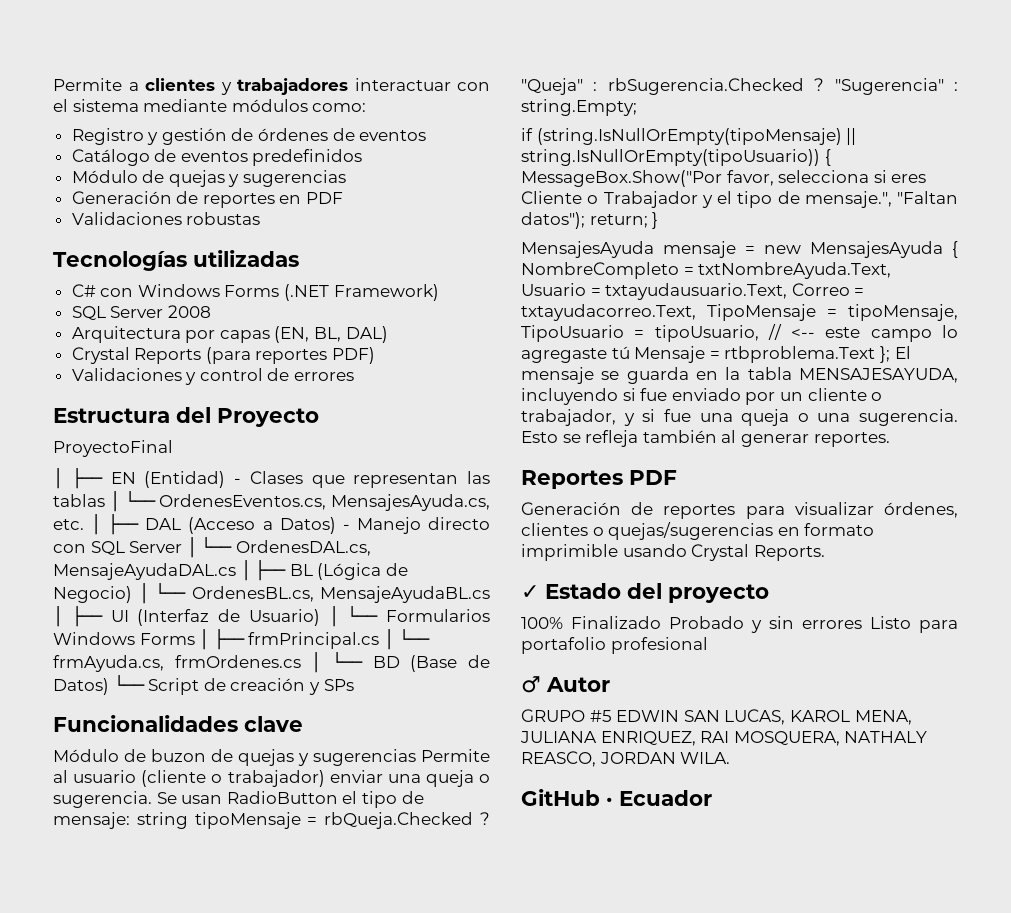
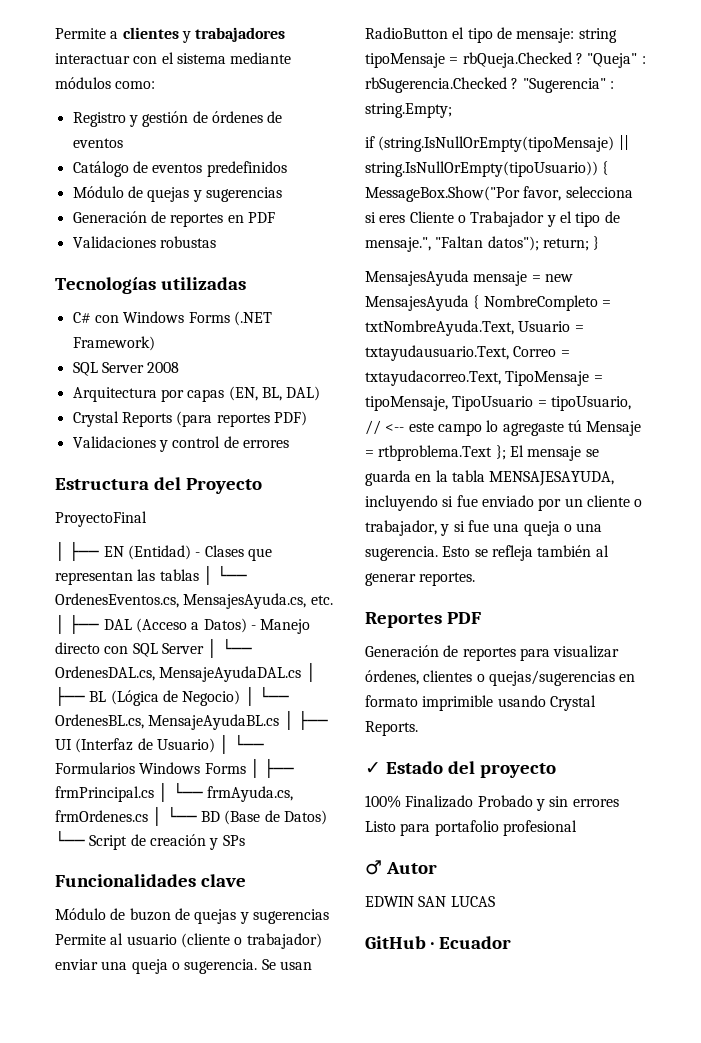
[521,709,912,725] [520,731,928,746] [521,751,731,767] GRUPO #5 EDWIN SAN LUCAS, KAROL MENA, JULIANA ENRIQUEZ, RAI MOSQUERA, NATHALY REASCO, JORDAN WILA. -> [365,896,495,907] EDWIN SAN LUCAS

